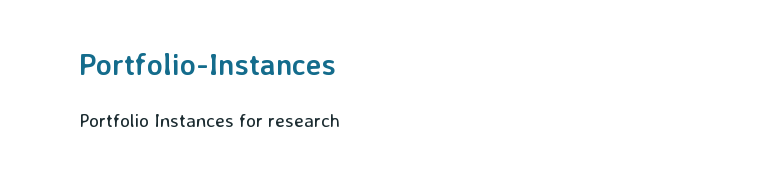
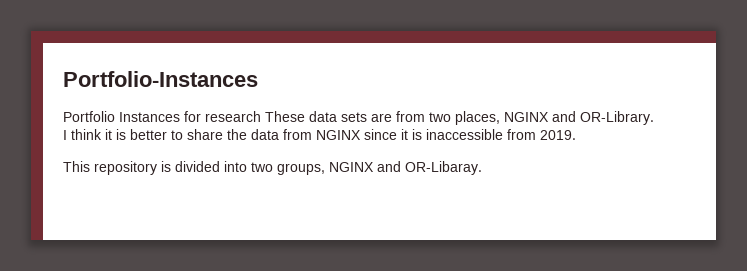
(341, 120) none -> [265,111,654,125] [63,129,576,140] [63,161,482,175] These data sets are from two places, NGINX and OR-Library. I think it is better to share the data from NGINX since it is inaccessible from 2019. // This repository is divided into two groups, NGINX and OR-Libaray.

